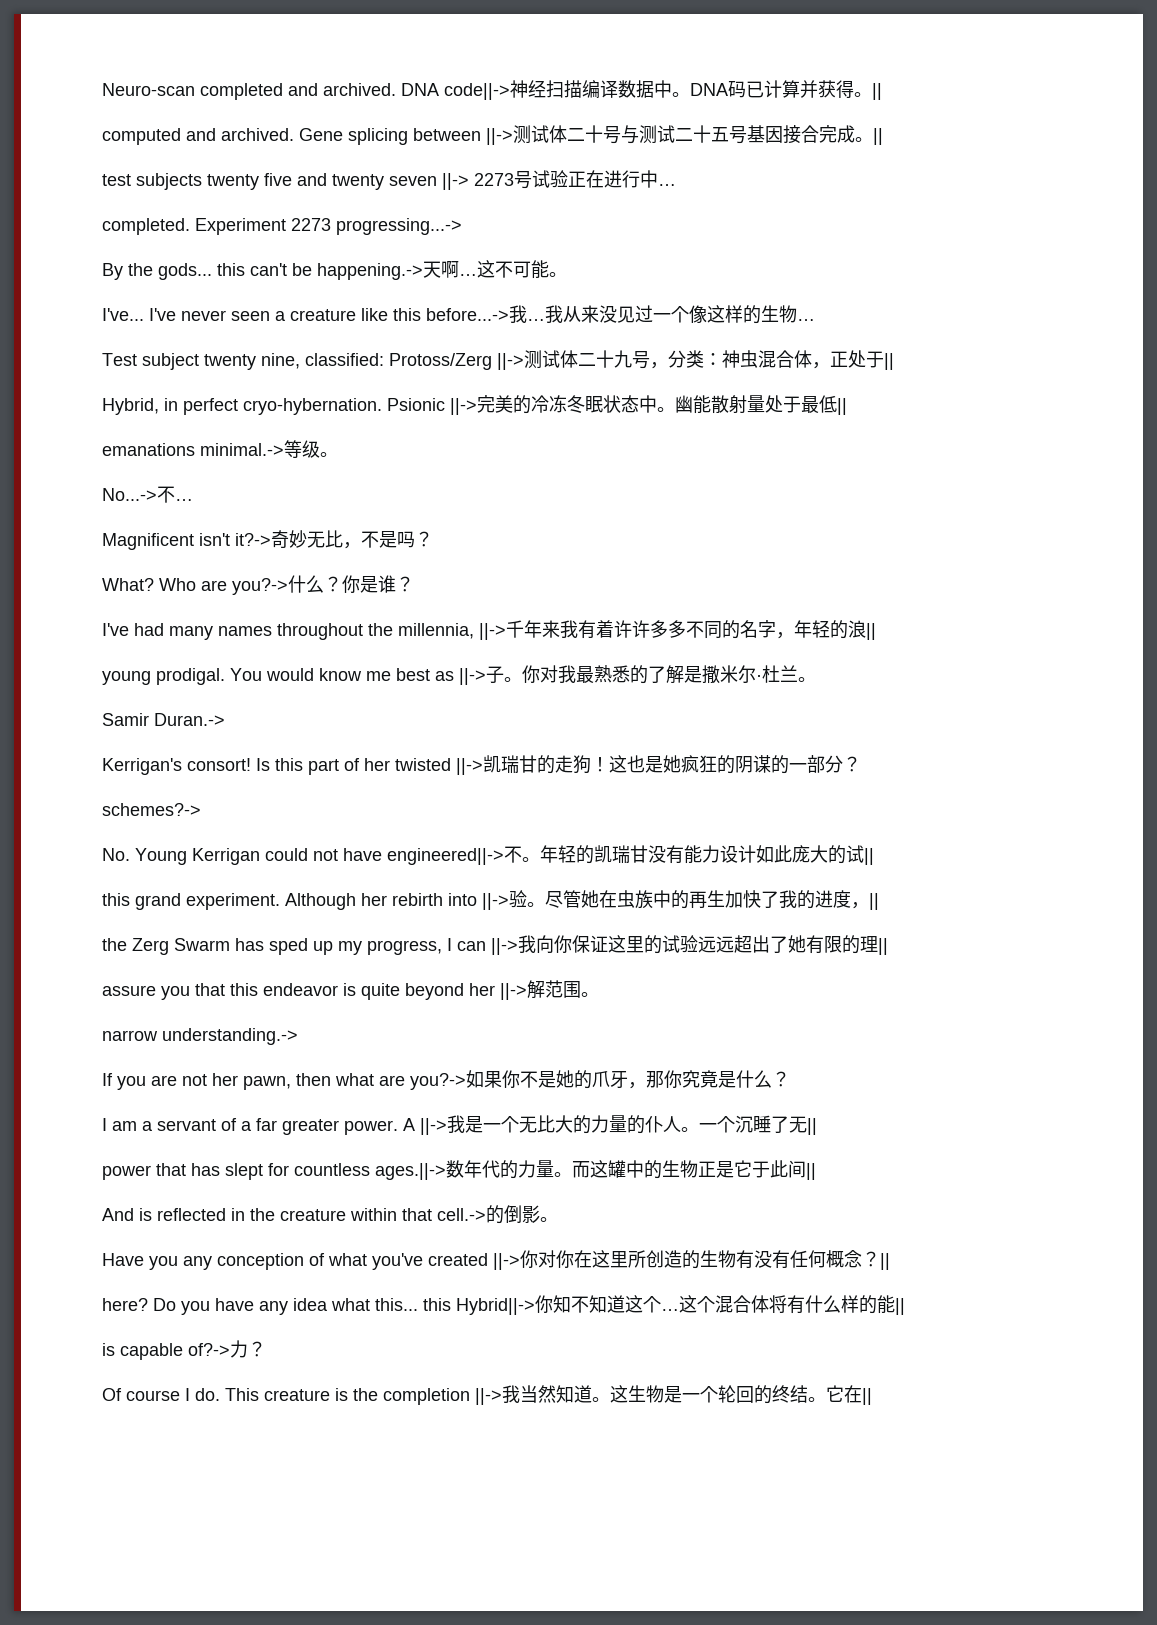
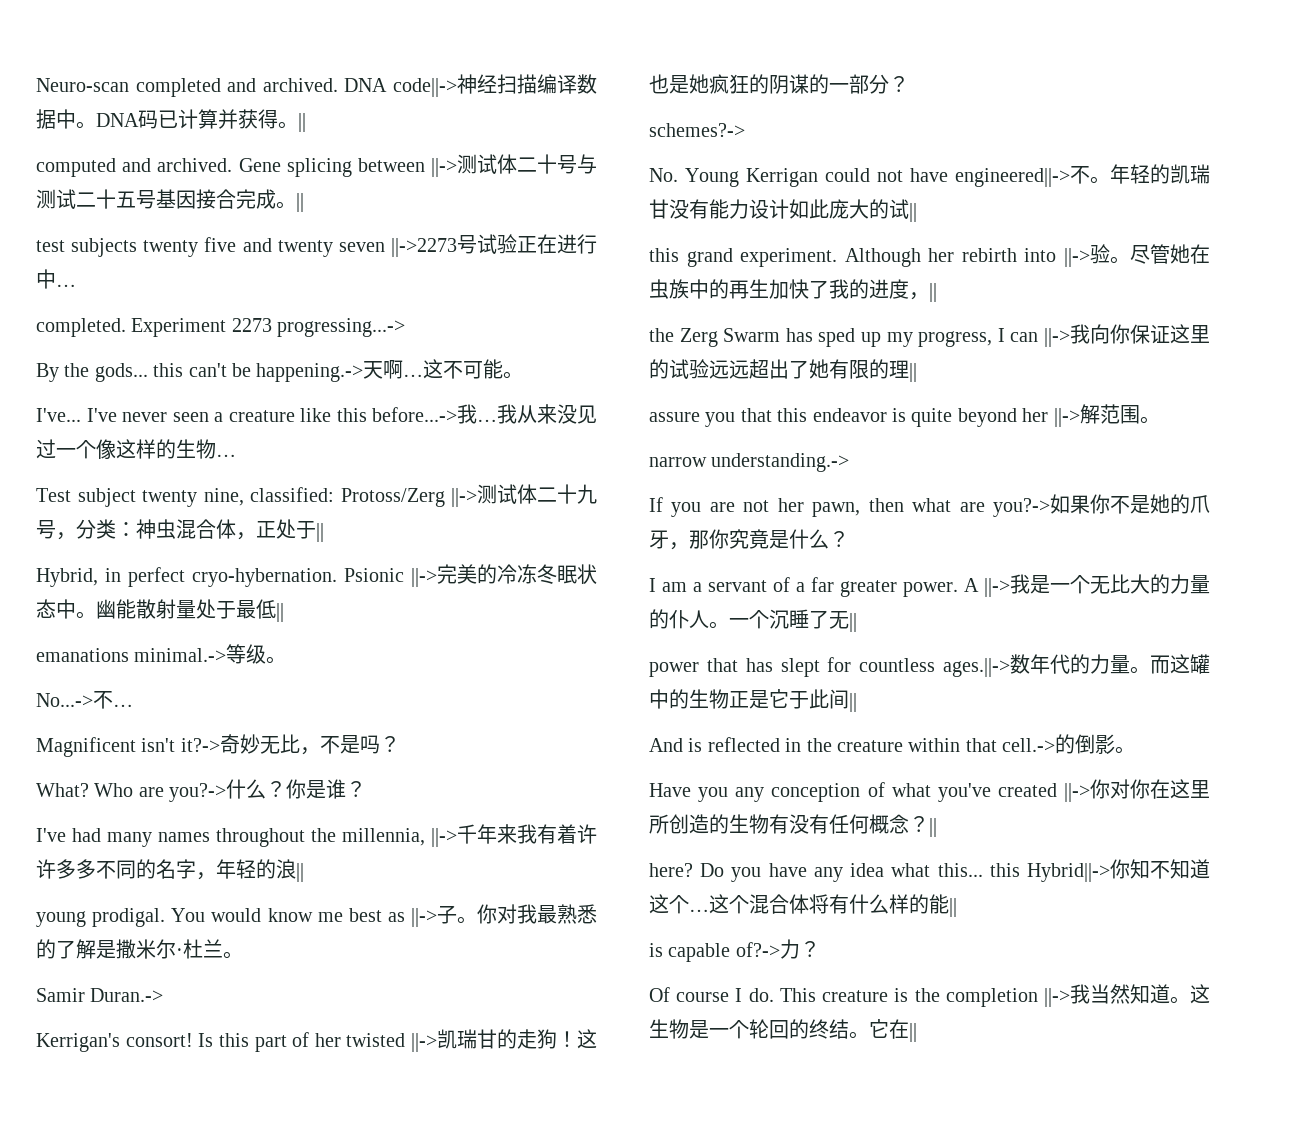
[442,173,514,190] ||-> 2273 -> [391,238,458,257] ||->2273

